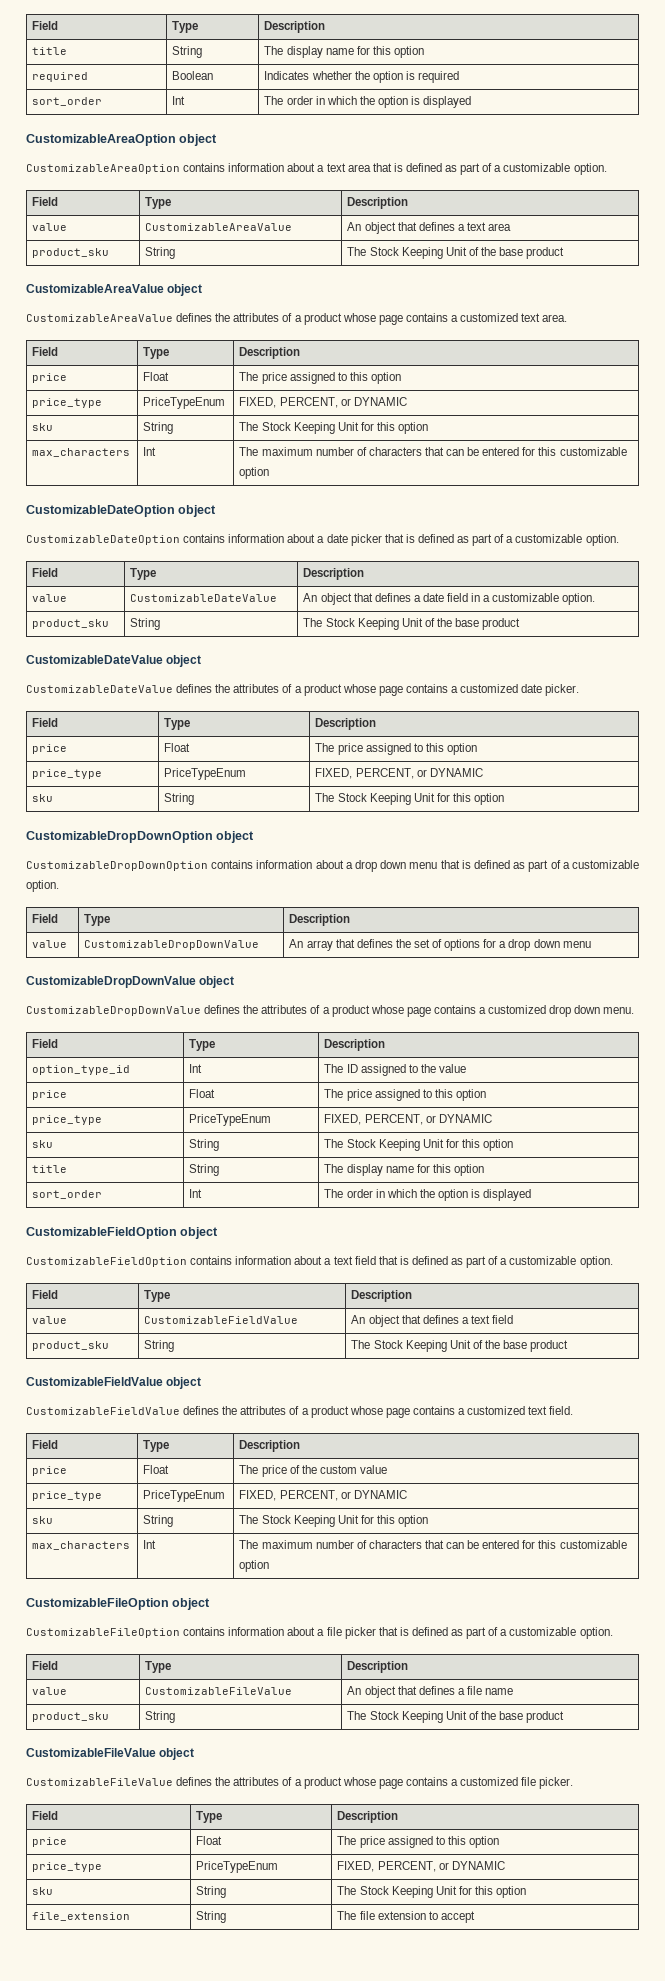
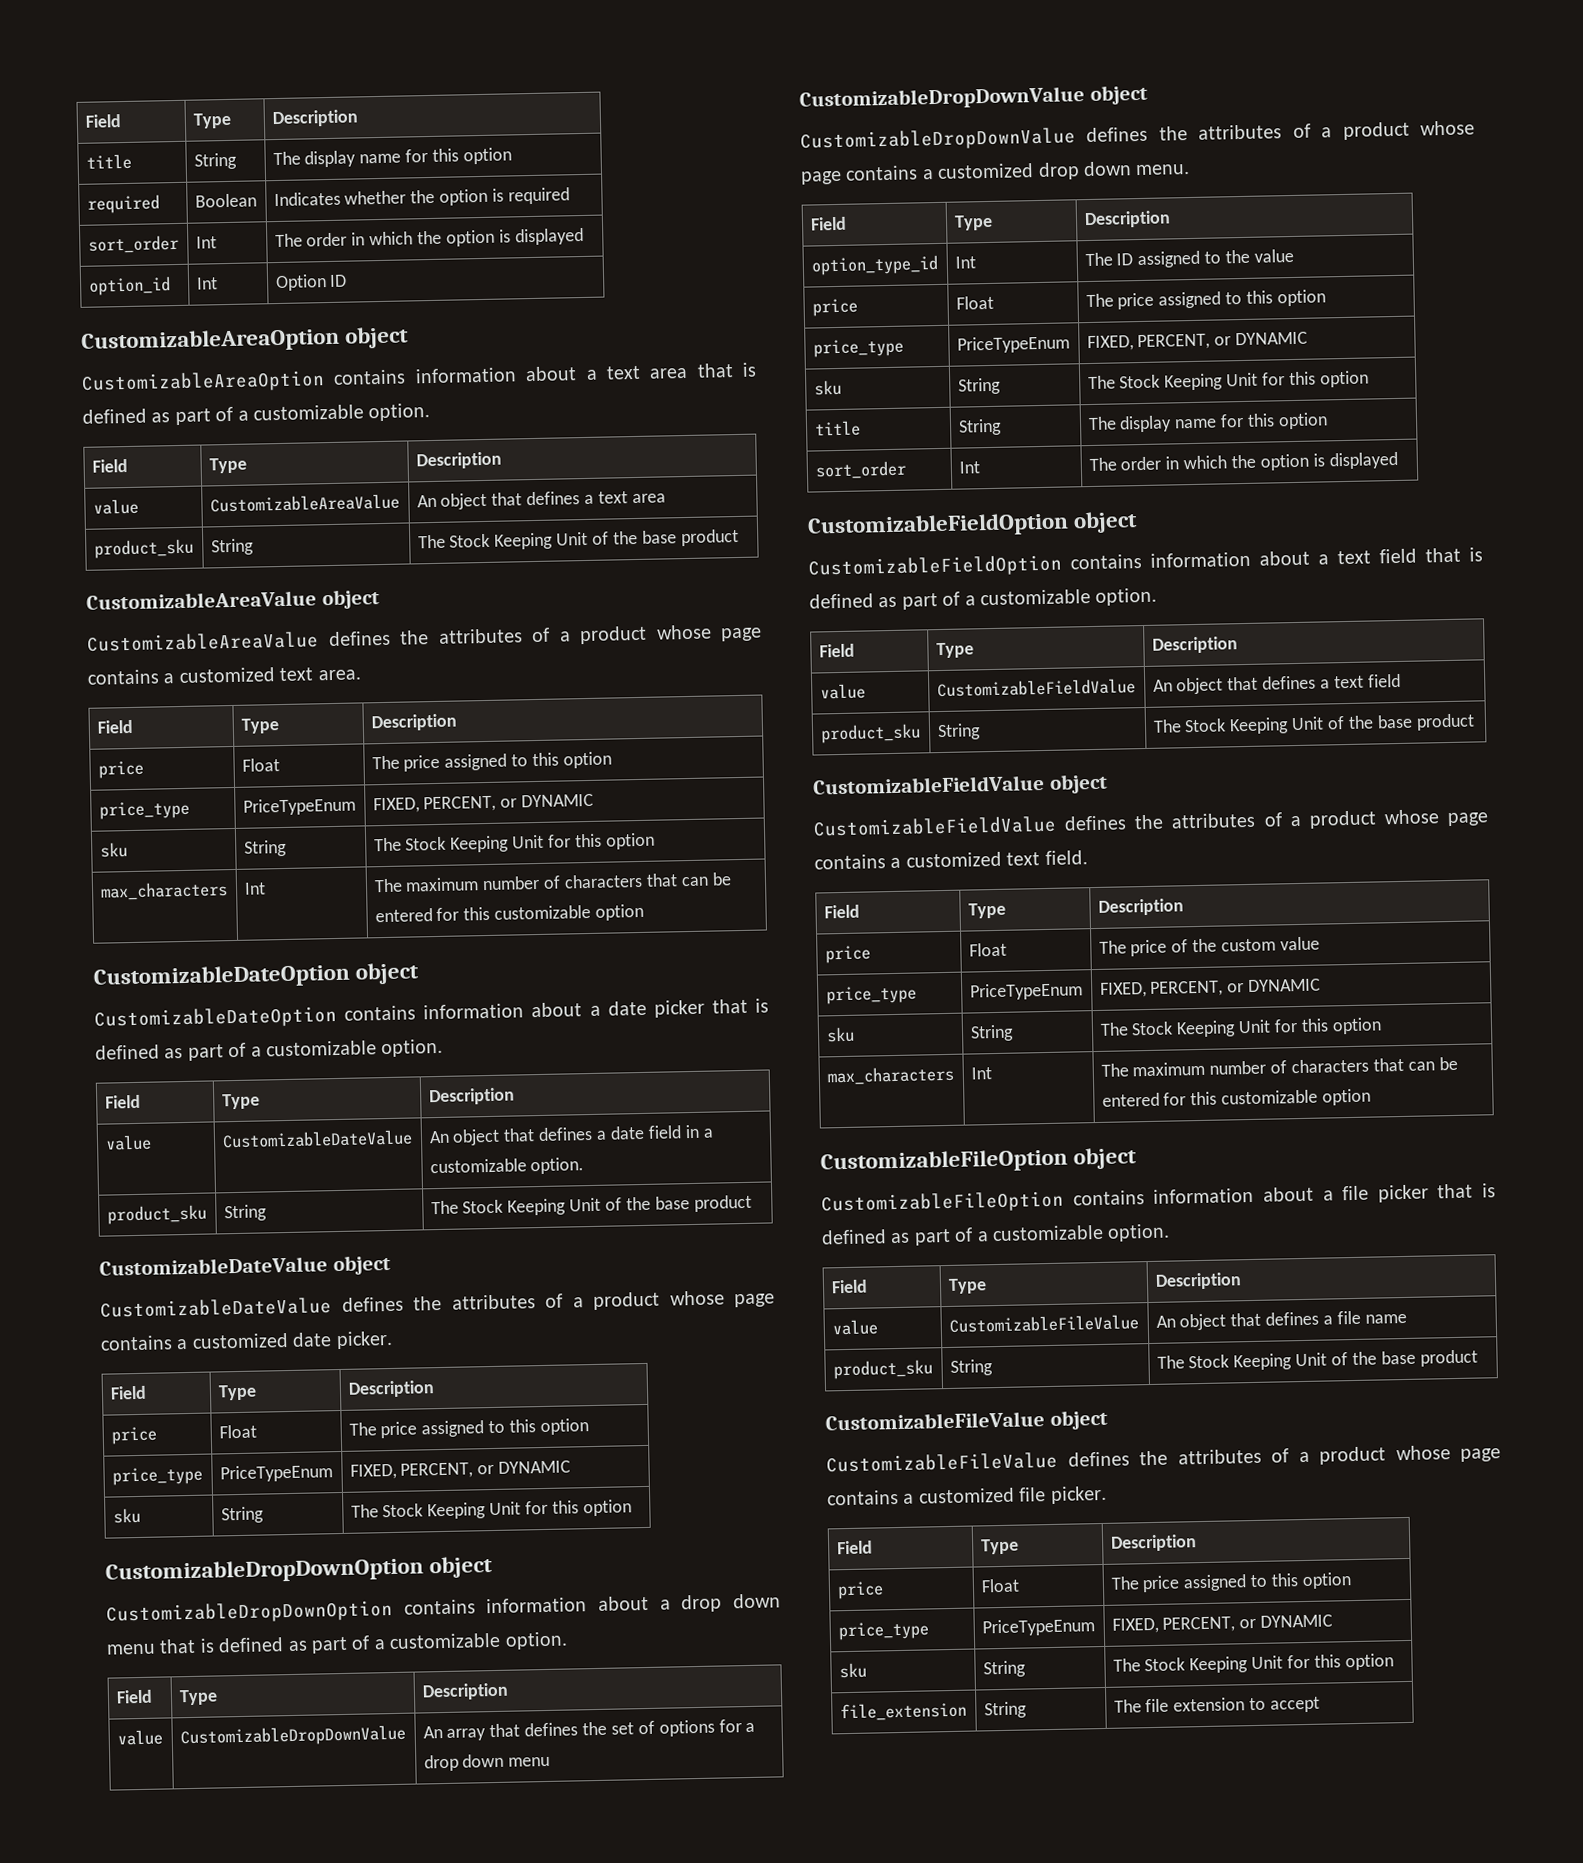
(472, 102) none -> [87,276,171,296] [195,277,218,290] [274,274,348,292] // option_id | Int | Option ID

